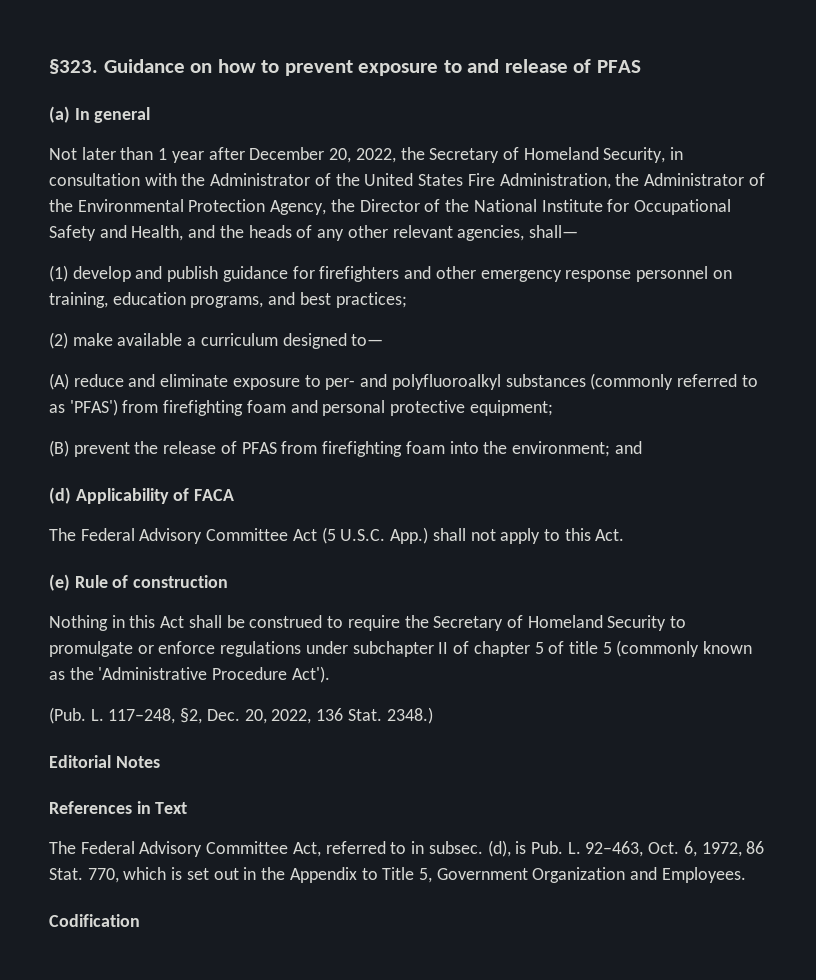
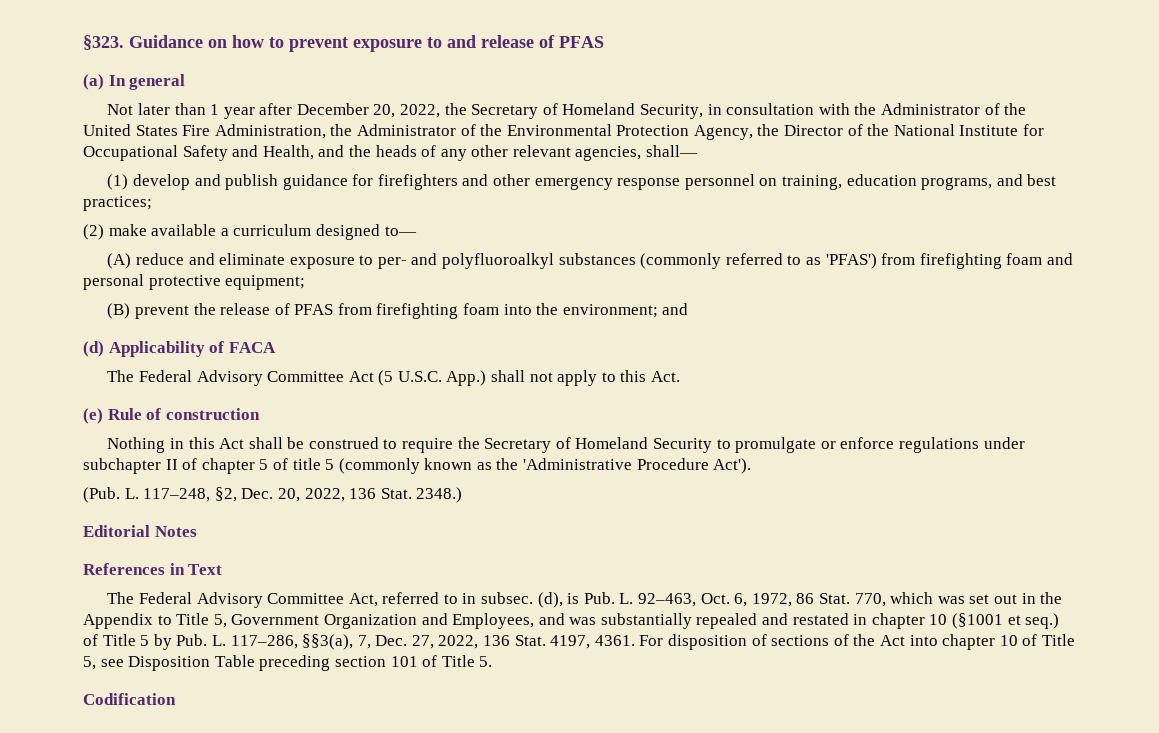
[171,867,183,880] is -> [937,596,965,604] was
[661,867,746,883] Employees. -> [452,613,1060,629] [83,634,1075,650] [83,655,493,671] Employees, and was substantially repealed and restated in chapter 10 (§1001 et seq.) of Title 5 by Pub. L. 117–286, §§3(a), 7, Dec. 27, 2022, 136 Stat. 4197, 4361. For disposition of sections of the Act into chapter 10 of Title 5, see Disposition Table preceding section 101 of Title 5.

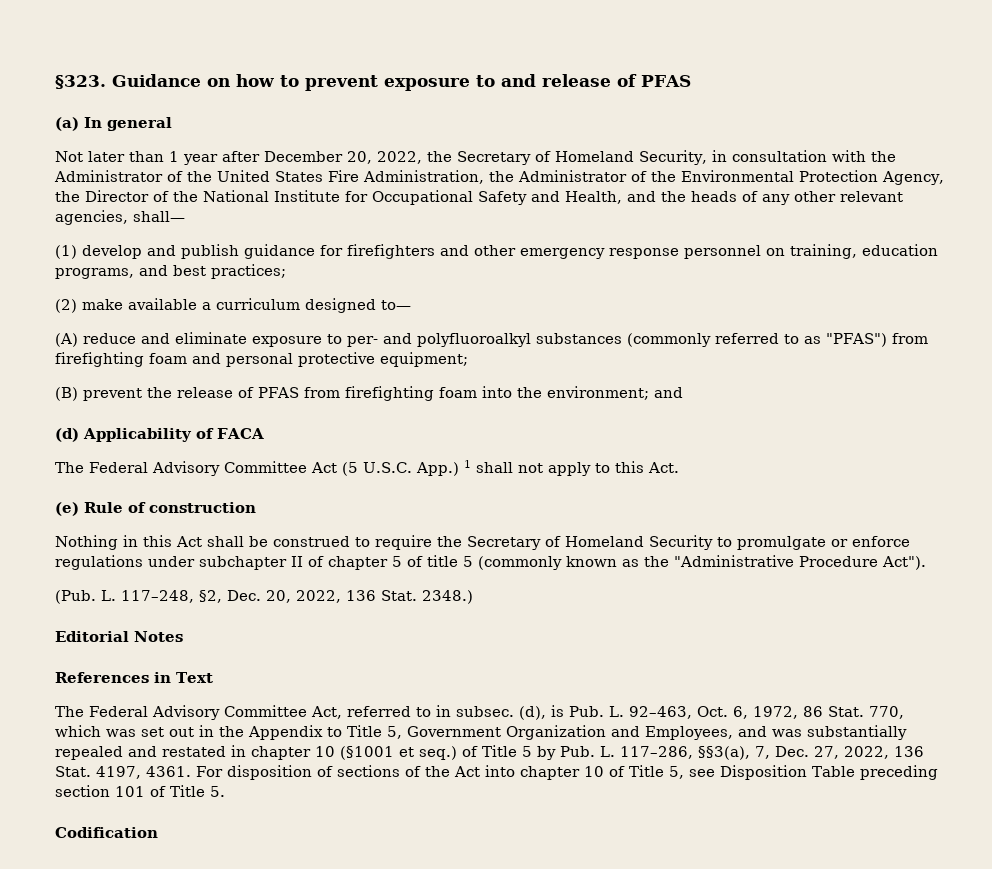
[825,253,877,269] 'PFAS') -> [826,333,887,347] "PFAS")
(487, 378) none -> [463,460,471,468] 1
[523,458,752,474] 'Administrative Procedure Act'). -> [674,555,926,570] "Administrative Procedure Act").

